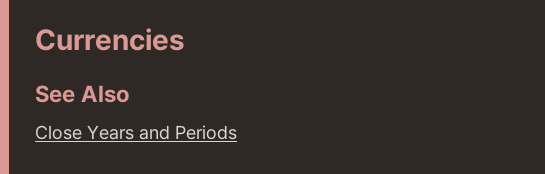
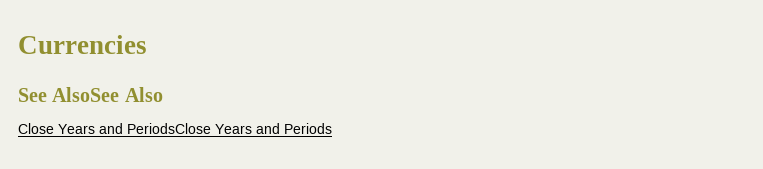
(75, 94) none -> [52,87,120,102] AlsoSee
(170, 132) none -> [127,123,280,134] PeriodsClose Years and

